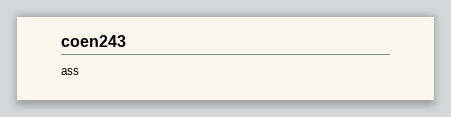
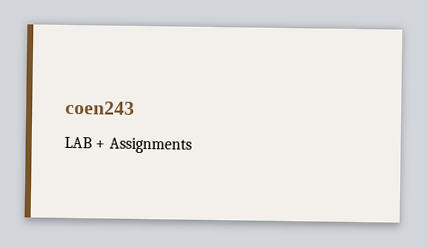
[61,68,79,75] ass -> [64,136,192,154] LAB + Assignments

